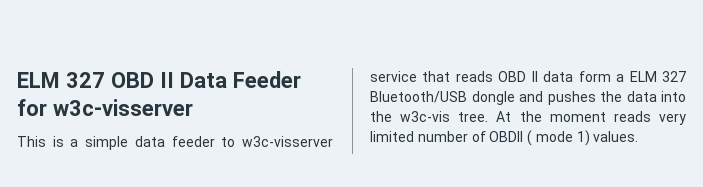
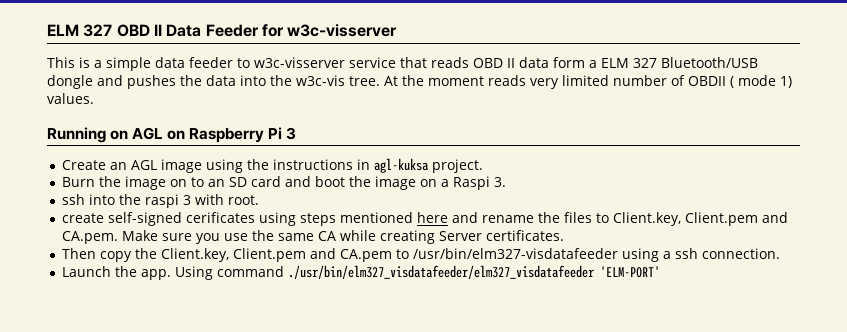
(639, 136) none -> [47,127,297,143] [62,158,484,173] [62,176,507,190] [62,194,260,208] [62,212,789,226] [62,230,565,244] [62,248,781,262] [62,265,661,280] // Running on AGL on Raspberry Pi 3 // Create an AGL image using the instructions in agl-kuksa project. // Burn the image on to an SD card and boot the image on a Raspi 3. // ssh into the raspi 3 with root. // create self-signed cerificates using steps mentioned here and rename the files to Client.key, Client.pem and CA.pem. Make sure you use the same CA while creating Server certificates. // Then copy the Client.key, Client.pem and CA.pem to /usr/bin/elm327-visdatafeeder using a ssh connection. // Launch the app. Using command ./usr/bin/elm327_visdatafeeder/elm327_visdatafeeder 'ELM-PORT'

